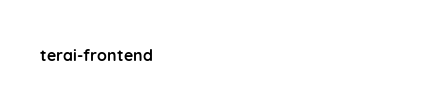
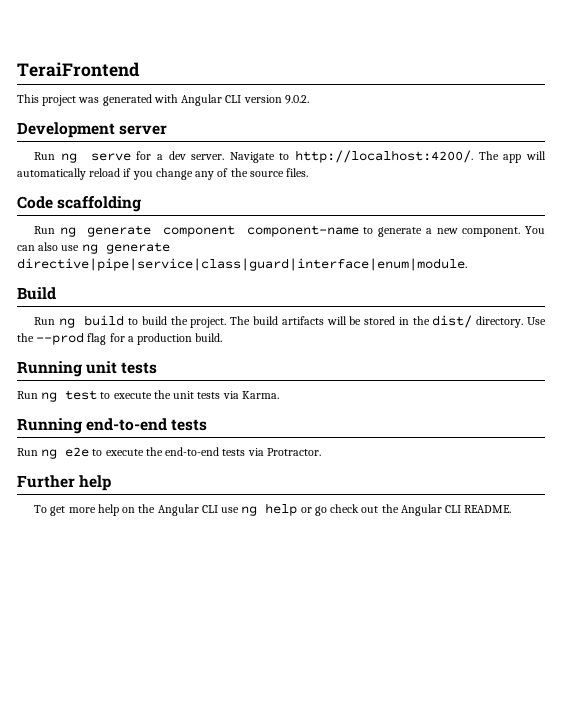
[40,49,153,61] terai-frontend -> [17,62,140,77] [17,94,309,106] [17,122,168,138] [34,150,546,163] [17,168,309,180] [17,196,142,212] [34,225,545,237] [17,242,170,254] [17,258,467,271] [17,287,56,300] [34,315,547,328] [17,332,223,345] [17,361,158,377] [17,390,279,402] [17,418,208,434] [17,447,321,459] [17,475,112,491] [34,503,512,516] TeraiFrontend // This project was generated with Angular CLI version 9.0.2. // Development server // Run ng serve for a dev server. Navigate to http://localhost:4200/. The app will automatically reload if you change any of the source files. // Code scaffolding // Run ng generate component component-name to generate a new component. You can also use ng generate directive|pipe|service|class|guard|interface|enum|module. // Build // Run ng build to build the project. The build artifacts will be stored in the dist/ directory. Use the --prod flag for a production build. // Running unit tests // Run ng test to execute the unit tests via Karma. // Running end-to-end tests // Run ng e2e to execute the end-to-end tests via Protractor. // Further help // To get more help on the Angular CLI use ng help or go check out the Angular CLI README.

